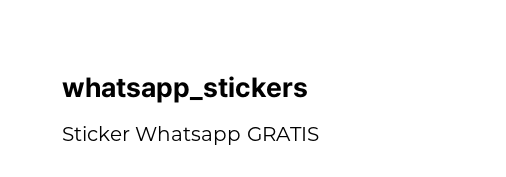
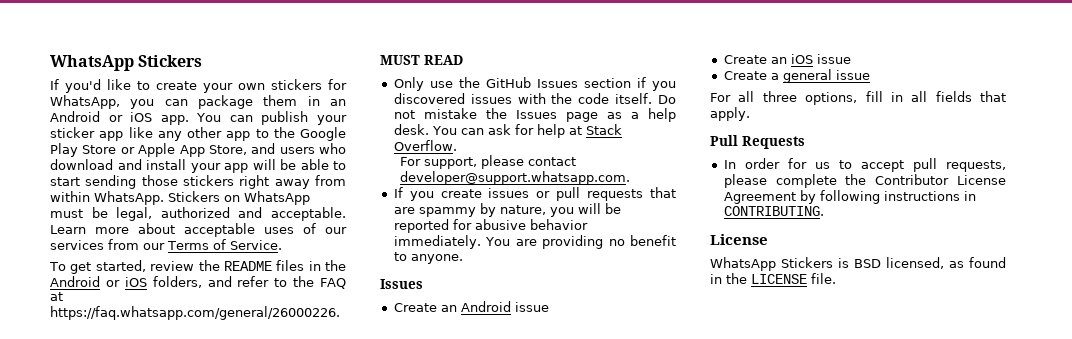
[62,76,308,103] [62,126,319,145] whatsapp_stickers // Sticker Whatsapp GRATIS -> [50,55,203,71] [50,79,347,93] [50,95,346,109] [50,111,348,125] [50,127,346,141] [50,143,346,157] [50,159,346,173] [50,175,346,189] [50,191,310,205] [50,207,346,221] [50,223,347,237] [50,239,282,250] [49,260,346,274] [50,276,347,289] [50,292,63,301] [50,306,340,320] [380,55,463,65] [393,77,676,91] [393,93,676,104] [393,108,676,122] [393,124,622,138] [393,140,457,151] [399,155,576,169] [399,171,630,185] [393,187,676,201] [393,203,621,217] [393,219,588,233] [393,235,676,249] [393,252,463,264] [380,279,423,289] [393,301,549,312] [723,54,851,64] [723,69,870,83] [710,91,1006,105] [710,107,750,121] [710,135,805,149] [723,158,1006,172] [723,174,1006,188] [723,190,976,204] [723,206,824,216] [710,234,768,245] [710,257,1006,271] [710,273,836,284] WhatsApp Stickers // If you'd like to create your own stickers for WhatsApp, you can package them in an Android or iOS app. You can publish your sticker app like any other app to the Google Play Store or Apple App Store, and users who download and install your app will be able to start sending those stickers right away from within WhatsApp. Stickers on WhatsApp must be legal, authorized and acceptable. Learn more about acceptable uses of our services from our Terms of Service. // To get started, review the README files in the Android or iOS folders, and refer to the FAQ at https://faq.whatsapp.com/general/26000226. // MUST READ // Only use the GitHub Issues section if you discovered issues with the code itself. Do not mistake the Issues page as a help desk. You can ask for help at Stack Overflow. // For support, please contact developer@support.whatsapp.com. // If you create issues or pull requests that are spammy by nature, you will be reported for abusive behavior immediately. You are providing no benefit to anyone. // Issues // Create an Android issue // Create an iOS issue // Create a general issue // For all three options, fill in all fields that apply. // Pull Requests // In order for us to accept pull requests, please complete the Contributor License Agreement by following instructions in CONTRIBUTING. // License // WhatsApp Stickers is BSD licensed, as found in the LICENSE file.

